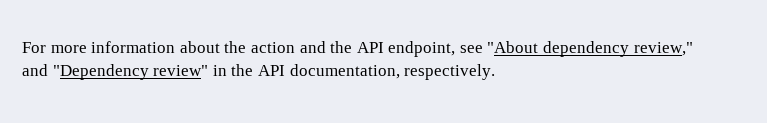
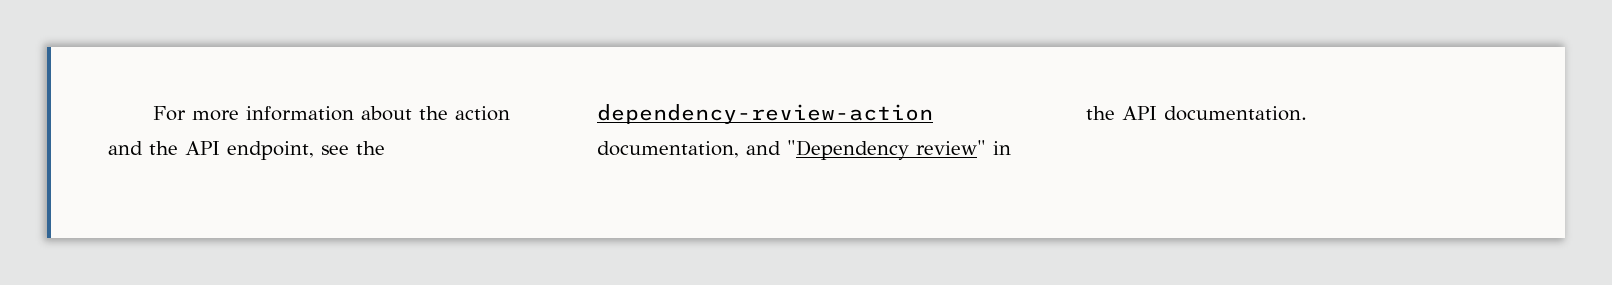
[487,41,693,57] "About dependency review," -> [356,141,385,155] [597,104,933,124] [597,141,739,158] the dependency-review-action documentation,
[289,64,496,80] documentation, respectively. -> [1164,106,1307,121] documentation.

